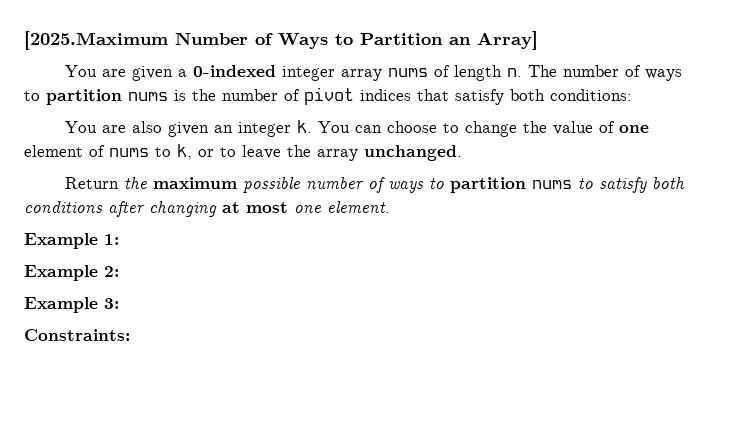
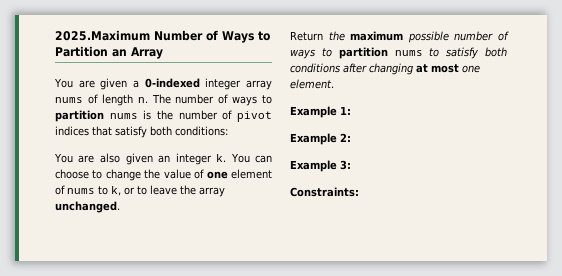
[24,31,168,50] [2025.Maximum -> [55,30,150,41] 2025.Maximum
[477,31,538,50] Array] -> [131,47,163,59] Array

